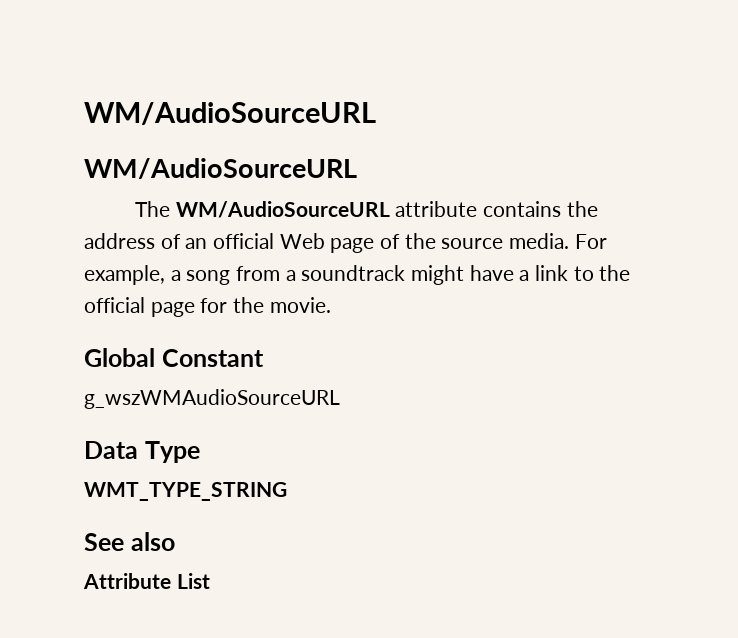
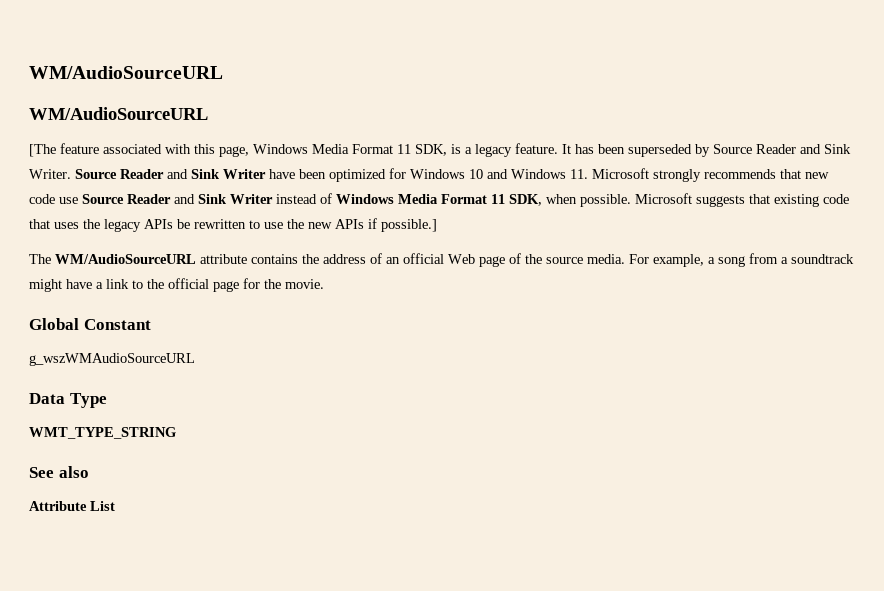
(357, 168) none -> [29,143,851,157] [29,168,829,182] [29,193,849,207] [29,218,437,232] // [The feature associated with this page, Windows Media Format 11 SDK, is a legacy feature. It has been superseded by Source Reader and Sink Writer. Source Reader and Sink Writer have been optimized for Windows 10 and Windows 11. Microsoft strongly recommends that new code use Source Reader and Sink Writer instead of Windows Media Format 11 SDK, when possible. Microsoft suggests that existing code that uses the legacy APIs be rewritten to use the new APIs if possible.]

